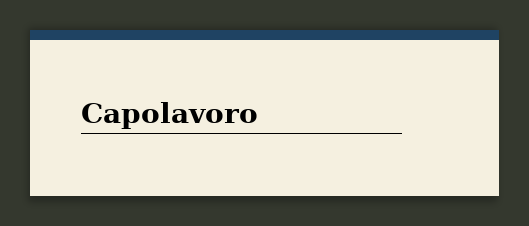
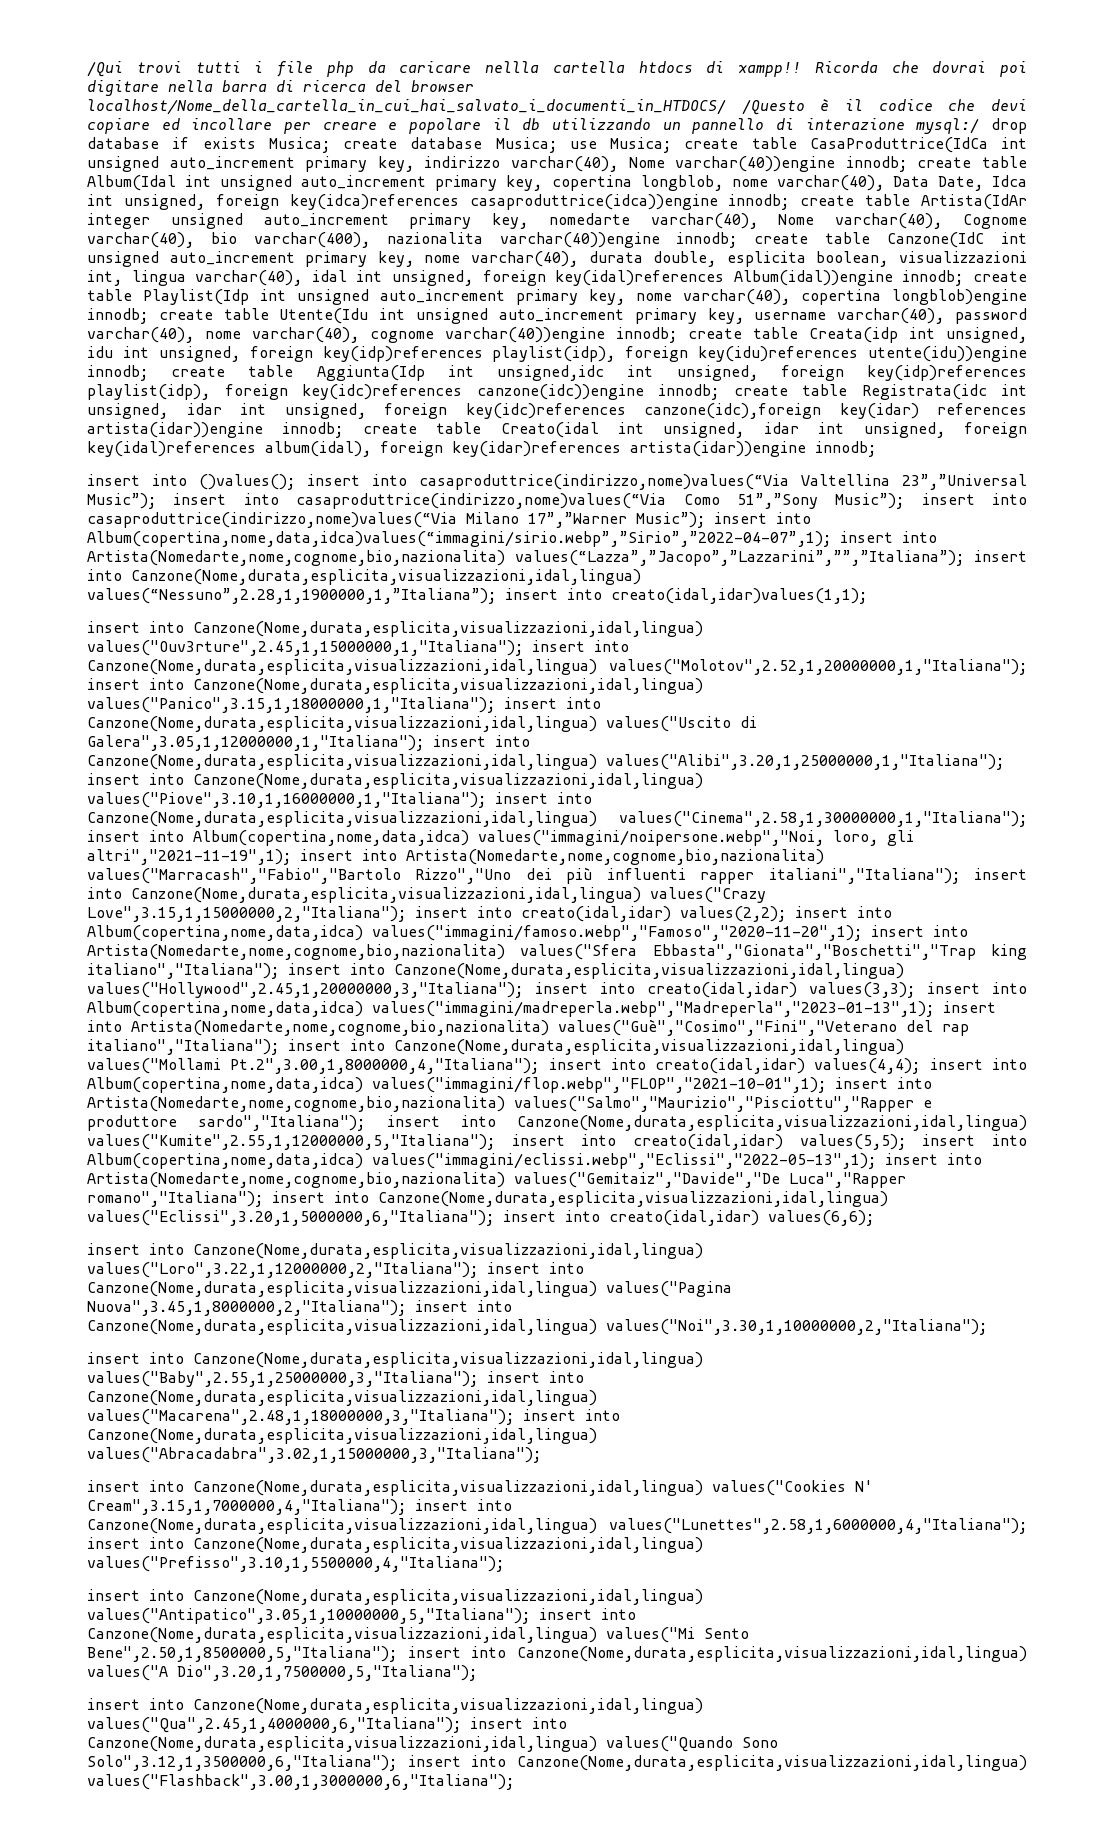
[81,102,258,129] Capolavoro -> [87,61,1027,77] [87,80,474,96] [87,99,1027,115] [87,118,1027,134] [87,137,1027,153] [87,156,1027,172] [87,175,1028,191] [87,194,1027,210] [87,213,1028,229] [87,232,1028,248] [87,251,1028,267] [87,270,1027,286] [87,289,1027,305] [87,308,1028,324] [87,327,1027,343] [87,346,1027,362] [87,365,1027,381] [87,384,1027,400] [87,403,1027,419] [87,422,1027,438] [87,441,876,457] [87,474,1027,490] [87,493,1027,509] [87,512,811,528] [87,531,937,547] [87,550,1027,566] [87,569,641,585] [87,588,867,604] [87,621,703,637] [87,640,629,656] [87,659,1027,675] [87,678,703,694] [87,697,601,713] [87,716,757,732] [87,735,530,751] [87,754,1004,770] [87,773,703,789] [87,792,592,808] [87,811,1027,827] [87,830,914,846] [87,849,824,865] [87,867,1027,884] [87,887,766,903] [87,906,892,922] [87,925,968,941] [87,944,1027,960] [87,963,904,979] [87,982,1027,998] [87,1001,996,1017] [87,1019,969,1036] [87,1039,904,1055] [87,1058,1028,1074] [87,1077,932,1093] [87,1096,932,1112] [87,1115,1027,1131] [87,1134,1027,1150] [87,1153,982,1169] [87,1172,906,1188] [87,1191,888,1207] [87,1210,874,1226] [87,1243,703,1259] [87,1262,584,1278] [87,1281,732,1297] [87,1300,512,1316] [87,1319,987,1335] [87,1352,703,1368] [87,1371,584,1387] [87,1390,597,1406] [87,1409,620,1425] [87,1428,597,1444] [87,1447,541,1463] [87,1480,873,1496] [87,1499,512,1515] [87,1518,1027,1534] [87,1537,703,1553] [87,1556,504,1572] [87,1589,703,1605] [87,1608,636,1624] [87,1627,749,1643] [87,1646,1027,1662] [87,1665,477,1681] [87,1698,703,1714] [87,1717,567,1733] [87,1736,778,1752] [87,1755,1027,1771] [87,1774,514,1790] /Qui trovi tutti i file php da caricare nellla cartella htdocs di xampp!! Ricorda che dovrai poi digitare nella barra di ricerca del browser localhost/Nome_della_cartella_in_cui_hai_salvato_i_documenti_in_HTDOCS/ /Questo è il codice che devi copiare ed incollare per creare e popolare il db utilizzando un pannello di interazione mysql:/ drop database if exists Musica; create database Musica; use Musica; create table CasaProduttrice(IdCa int unsigned auto_increment primary key, indirizzo varchar(40), Nome varchar(40))engine innodb; create table Album(Idal int unsigned auto_increment primary key, copertina longblob, nome varchar(40), Data Date, Idca int unsigned, foreign key(idca)references casaproduttrice(idca))engine innodb; create table Artista(IdAr integer unsigned auto_increment primary key, nomedarte varchar(40), Nome varchar(40), Cognome varchar(40), bio varchar(400), nazionalita varchar(40))engine innodb; create table Canzone(IdC int unsigned auto_increment primary key, nome varchar(40), durata double, esplicita boolean, visualizzazioni int, lingua varchar(40), idal int unsigned, foreign key(idal)references Album(idal))engine innodb; create table Playlist(Idp int unsigned auto_increment primary key, nome varchar(40), copertina longblob)engine innodb; create table Utente(Idu int unsigned auto_increment primary key, username varchar(40), password varchar(40), nome varchar(40), cognome varchar(40))engine innodb; create table Creata(idp int unsigned, idu int unsigned, foreign key(idp)references playlist(idp), foreign key(idu)references utente(idu))engine innodb; create table Aggiunta(Idp int unsigned,idc int unsigned, foreign key(idp)references playlist(idp), foreign key(idc)references canzone(idc))engine innodb; create table Registrata(idc int unsigned, idar int unsigned, foreign key(idc)references canzone(idc),foreign key(idar) references artista(idar))engine innodb; create table Creato(idal int unsigned, idar int unsigned, foreign key(idal)references album(idal), foreign key(idar)references artista(idar))engine innodb; // insert into ()values(); insert into casaproduttrice(indirizzo,nome)values(“Via Valtellina 23”,”Universal Music”); insert into casaproduttrice(indirizzo,nome)values(“Via Como 51”,”Sony Music”); insert into casaproduttrice(indirizzo,nome)values(“Via Milano 17”,”Warner Music”); insert into Album(copertina,nome,data,idca)values(“immagini/sirio.webp”,”Sirio”,”2022-04-07”,1); insert into Artista(Nomedarte,nome,cognome,bio,nazionalita) values(“Lazza”,”Jacopo”,”Lazzarini”,””,”Italiana”); insert into Canzone(Nome,durata,esplicita,visualizzazioni,idal,lingua) values(“Nessuno”,2.28,1,1900000,1,”Italiana”); insert into creato(idal,idar)values(1,1); // insert into Canzone(Nome,durata,esplicita,visualizzazioni,idal,lingua) values("Ouv3rture",2.45,1,15000000,1,"Italiana"); insert into Canzone(Nome,durata,esplicita,visualizzazioni,idal,lingua) values("Molotov",2.52,1,20000000,1,"Italiana"); insert into Canzone(Nome,durata,esplicita,visualizzazioni,idal,lingua) values("Panico",3.15,1,18000000,1,"Italiana"); insert into Canzone(Nome,durata,esplicita,visualizzazioni,idal,lingua) values("Uscito di Galera",3.05,1,12000000,1,"Italiana"); insert into Canzone(Nome,durata,esplicita,visualizzazioni,idal,lingua) values("Alibi",3.20,1,25000000,1,"Italiana"); insert into Canzone(Nome,durata,esplicita,visualizzazioni,idal,lingua) values("Piove",3.10,1,16000000,1,"Italiana"); insert into Canzone(Nome,durata,esplicita,visualizzazioni,idal,lingua) values("Cinema",2.58,1,30000000,1,"Italiana"); insert into Album(copertina,nome,data,idca) values("immagini/noipersone.webp","Noi, loro, gli altri","2021-11-19",1); insert into Artista(Nomedarte,nome,cognome,bio,nazionalita) values("Marracash","Fabio","Bartolo Rizzo","Uno dei più influenti rapper italiani","Italiana"); insert into Canzone(Nome,durata,esplicita,visualizzazioni,idal,lingua) values("Crazy Love",3.15,1,15000000,2,"Italiana"); insert into creato(idal,idar) values(2,2); insert into Album(copertina,nome,data,idca) values("immagini/famoso.webp","Famoso","2020-11-20",1); insert into Artista(Nomedarte,nome,cognome,bio,nazionalita) values("Sfera Ebbasta","Gionata","Boschetti","Trap king italiano","Italiana"); insert into Canzone(Nome,durata,esplicita,visualizzazioni,idal,lingua) values("Hollywood",2.45,1,20000000,3,"Italiana"); insert into creato(idal,idar) values(3,3); insert into Album(copertina,nome,data,idca) values("immagini/madreperla.webp","Madreperla","2023-01-13",1); insert into Artista(Nomedarte,nome,cognome,bio,nazionalita) values("Guè","Cosimo","Fini","Veterano del rap italiano","Italiana"); insert into Canzone(Nome,durata,esplicita,visualizzazioni,idal,lingua) values("Mollami Pt.2",3.00,1,8000000,4,"Italiana"); insert into creato(idal,idar) values(4,4); insert into Album(copertina,nome,data,idca) values("immagini/flop.webp","FLOP","2021-10-01",1); insert into Artista(Nomedarte,nome,cognome,bio,nazionalita) values("Salmo","Maurizio","Pisciottu","Rapper e produttore sardo","Italiana"); insert into Canzone(Nome,durata,esplicita,visualizzazioni,idal,lingua) values("Kumite",2.55,1,12000000,5,"Italiana"); insert into creato(idal,idar) values(5,5); insert into Album(copertina,nome,data,idca) values("immagini/eclissi.webp","Eclissi","2022-05-13",1); insert into Artista(Nomedarte,nome,cognome,bio,nazionalita) values("Gemitaiz","Davide","De Luca","Rapper romano","Italiana"); insert into Canzone(Nome,durata,esplicita,visualizzazioni,idal,lingua) values("Eclissi",3.20,1,5000000,6,"Italiana"); insert into creato(idal,idar) values(6,6); // insert into Canzone(Nome,durata,esplicita,visualizzazioni,idal,lingua) values("Loro",3.22,1,12000000,2,"Italiana"); insert into Canzone(Nome,durata,esplicita,visualizzazioni,idal,lingua) values("Pagina Nuova",3.45,1,8000000,2,"Italiana"); insert into Canzone(Nome,durata,esplicita,visualizzazioni,idal,lingua) values("Noi",3.30,1,10000000,2,"Italiana"); // insert into Canzone(Nome,durata,esplicita,visualizzazioni,idal,lingua) values("Baby",2.55,1,25000000,3,"Italiana"); insert into Canzone(Nome,durata,esplicita,visualizzazioni,idal,lingua) values("Macarena",2.48,1,18000000,3,"Italiana"); insert into Canzone(Nome,durata,esplicita,visualizzazioni,idal,lingua) values("Abracadabra",3.02,1,15000000,3,"Italiana"); // insert into Canzone(Nome,durata,esplicita,visualizzazioni,idal,lingua) values("Cookies N' Cream",3.15,1,7000000,4,"Italiana"); insert into Canzone(Nome,durata,esplicita,visualizzazioni,idal,lingua) values("Lunettes",2.58,1,6000000,4,"Italiana"); insert into Canzone(Nome,durata,esplicita,visualizzazioni,idal,lingua) values("Prefisso",3.10,1,5500000,4,"Italiana"); // insert into Canzone(Nome,durata,esplicita,visualizzazioni,idal,lingua) values("Antipatico",3.05,1,10000000,5,"Italiana"); insert into Canzone(Nome,durata,esplicita,visualizzazioni,idal,lingua) values("Mi Sento Bene",2.50,1,8500000,5,"Italiana"); insert into Canzone(Nome,durata,esplicita,visualizzazioni,idal,lingua) values("A Dio",3.20,1,7500000,5,"Italiana"); // insert into Canzone(Nome,durata,esplicita,visualizzazioni,idal,lingua) values("Qua",2.45,1,4000000,6,"Italiana"); insert into Canzone(Nome,durata,esplicita,visualizzazioni,idal,lingua) values("Quando Sono Solo",3.12,1,3500000,6,"Italiana"); insert into Canzone(Nome,durata,esplicita,visualizzazioni,idal,lingua) values("Flashback",3.00,1,3000000,6,"Italiana");

